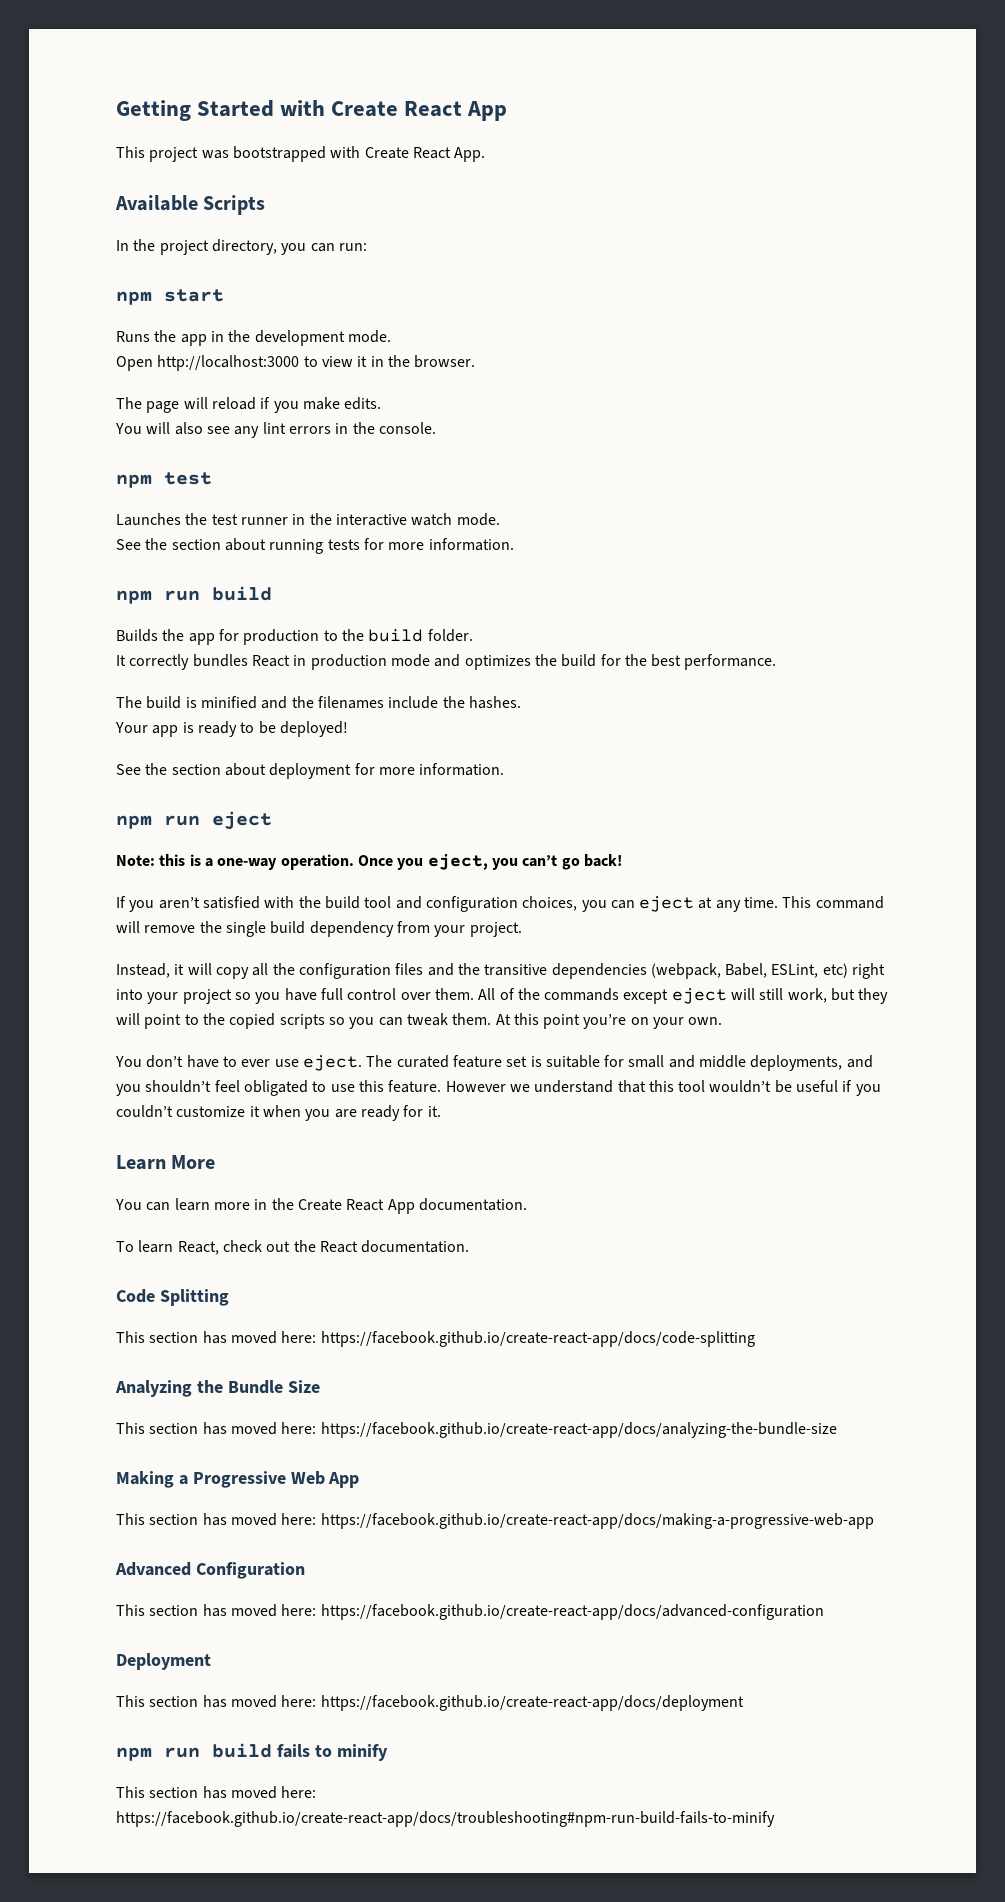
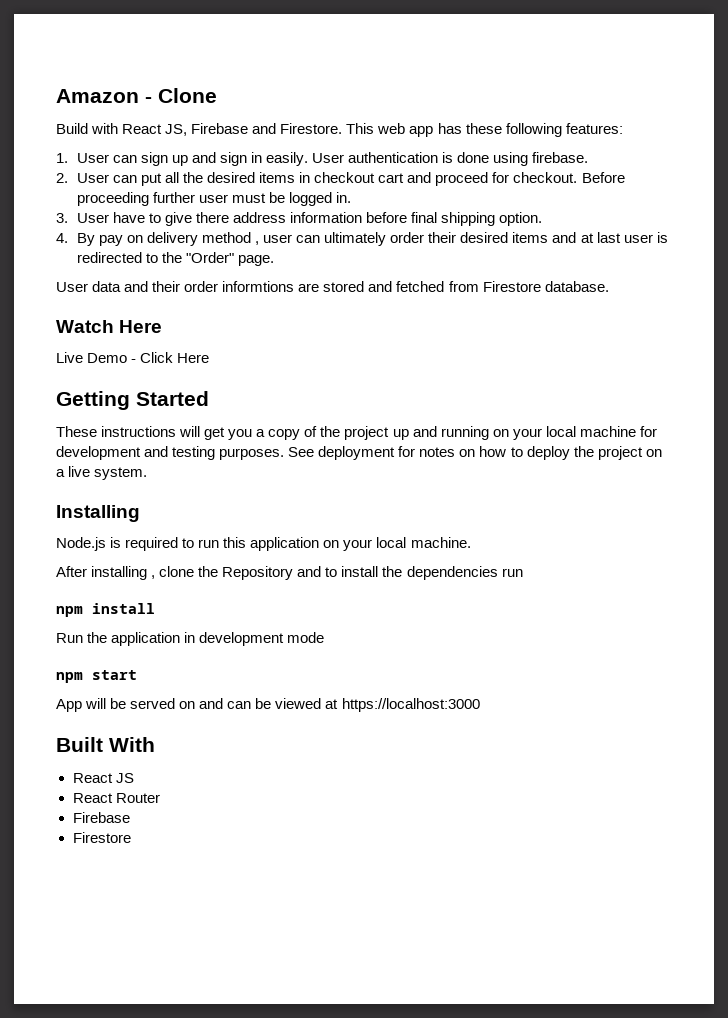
[116,100,508,121] [116,146,486,162] [115,195,266,215] [116,239,367,255] [116,289,224,305] [116,330,391,346] [116,355,476,371] [116,397,382,413] [115,422,436,438] [116,472,212,488] [116,513,500,526] [116,538,514,554] [116,586,272,604] [116,629,473,645] [116,654,777,670] [116,696,521,709] [115,721,348,737] [116,763,505,779] [116,811,272,830] [116,854,622,870] [116,896,884,912] [116,921,522,937] [116,963,886,979] [116,988,889,1004] [116,1013,723,1029] [115,1055,873,1071] [116,1080,881,1096] [116,1105,441,1121] [116,1155,216,1170] [115,1198,527,1214] [116,1240,470,1255] [116,1289,229,1306] [116,1331,755,1347] [115,1380,320,1397] [116,1422,837,1438] [116,1471,360,1488] [116,1513,874,1529] [115,1562,305,1579] [116,1604,824,1620] [116,1653,211,1670] [116,1695,744,1711] [116,1743,388,1761] [116,1786,317,1799] [116,1811,775,1827] Getting Started with Create React App // This project was bootstrapped with Create React App. // Available Scripts // In the project directory, you can run: // npm start // Runs the app in the development mode. // Open http://localhost:3000 to view it in the browser. // The page will reload if you make edits. // You will also see any lint errors in the console. // npm test // Launches the test runner in the interactive watch mode. // See the section about running tests for more information. // npm run build // Builds the app for production to the build folder. // It correctly bundles React in production mode and optimizes the build for the best performance. // The build is minified and the filenames include the hashes. // Your app is ready to be deployed! // See the section about deployment for more information. // npm run eject // Note: this is a one-way operation. Once you eject, you can’t go back! // If you aren’t satisfied with the build tool and configuration choices, you can eject at any time. This command will remove the single build dependency from your project. // Instead, it will copy all the configuration files and the transitive dependencies (webpack, Babel, ESLint, etc) right into your project so you have full control over them. All of the commands except eject will still work, but they will point to the copied scripts so you can tweak them. At this point you’re on your own. // You don’t have to ever use eject. The curated feature set is suitable for small and middle deployments, and you shouldn’t feel obligated to use this feature. However we understand that this tool wouldn’t be useful if you couldn’t customize it when you are ready for it. // Learn More // You can learn more in the Create React App documentation. // To learn React, check out the React documentation. // Code Splitting // This section has moved here: https://facebook.github.io/create-react-app/docs/code-splitting // Analyzing the Bundle Size // This section has moved here: https://facebook.github.io/create-react-app/docs/analyzing-the-bundle-size // Making a Progressive Web App // This section has moved here: https://facebook.github.io/create-react-app/docs/making-a-progressive-web-app // Advanced Configuration // This section has moved here: https://facebook.github.io/create-react-app/docs/advanced-configuration // Deployment // This section has moved here: https://facebook.github.io/create-react-app/docs/deployment // npm run build fails to minify // This section has moved here: https://facebook.github.io/create-react-app/docs/troubleshooting#npm-run-build-fails-to-minify -> [56,88,217,103] [56,123,623,137] [56,152,589,166] [56,172,625,186] [76,192,352,206] [56,212,543,226] [56,232,668,246] [76,252,275,266] [56,281,609,292] [56,320,163,333] [56,352,210,363] [56,391,209,410] [56,426,657,440] [56,446,662,460] [56,466,148,480] [56,505,140,522] [56,537,471,551] [56,566,523,580] [56,603,155,617] [56,632,325,646] [56,670,137,683] [56,698,480,712] [56,737,155,752] [72,773,134,783] [72,793,160,803] [72,812,130,823] [72,832,131,843] Amazon - Clone // Build with React JS, Firebase and Firestore. This web app has these following features: // 1. User can sign up and sign in easily. User authentication is done using firebase. // 2. User can put all the desired items in checkout cart and proceed for checkout. Before proceeding further user must be logged in. // 3. User have to give there address information before final shipping option. // 4. By pay on delivery method , user can ultimately order their desired items and at last user is redirected to the "Order" page. // User data and their order informtions are stored and fetched from Firestore database. // Watch Here // Live Demo - Click Here // Getting Started // These instructions will get you a copy of the project up and running on your local machine for development and testing purposes. See deployment for notes on how to deploy the project on a live system. // Installing // Node.js is required to run this application on your local machine. // After installing , clone the Repository and to install the dependencies run // npm install // Run the application in development mode // npm start // App will be served on and can be viewed at https://localhost:3000 // Built With // React JS // React Router // Firebase // Firestore

